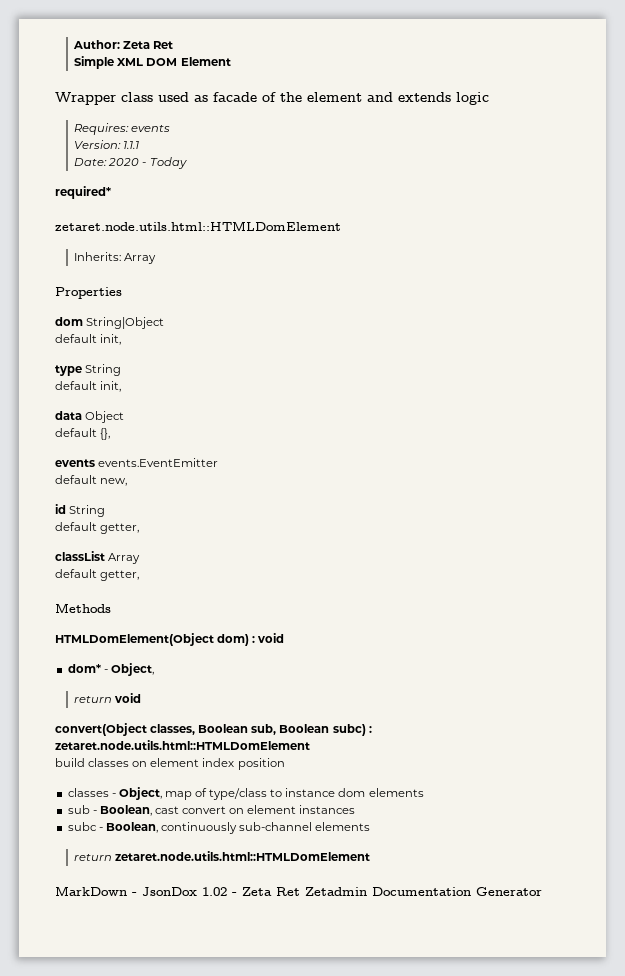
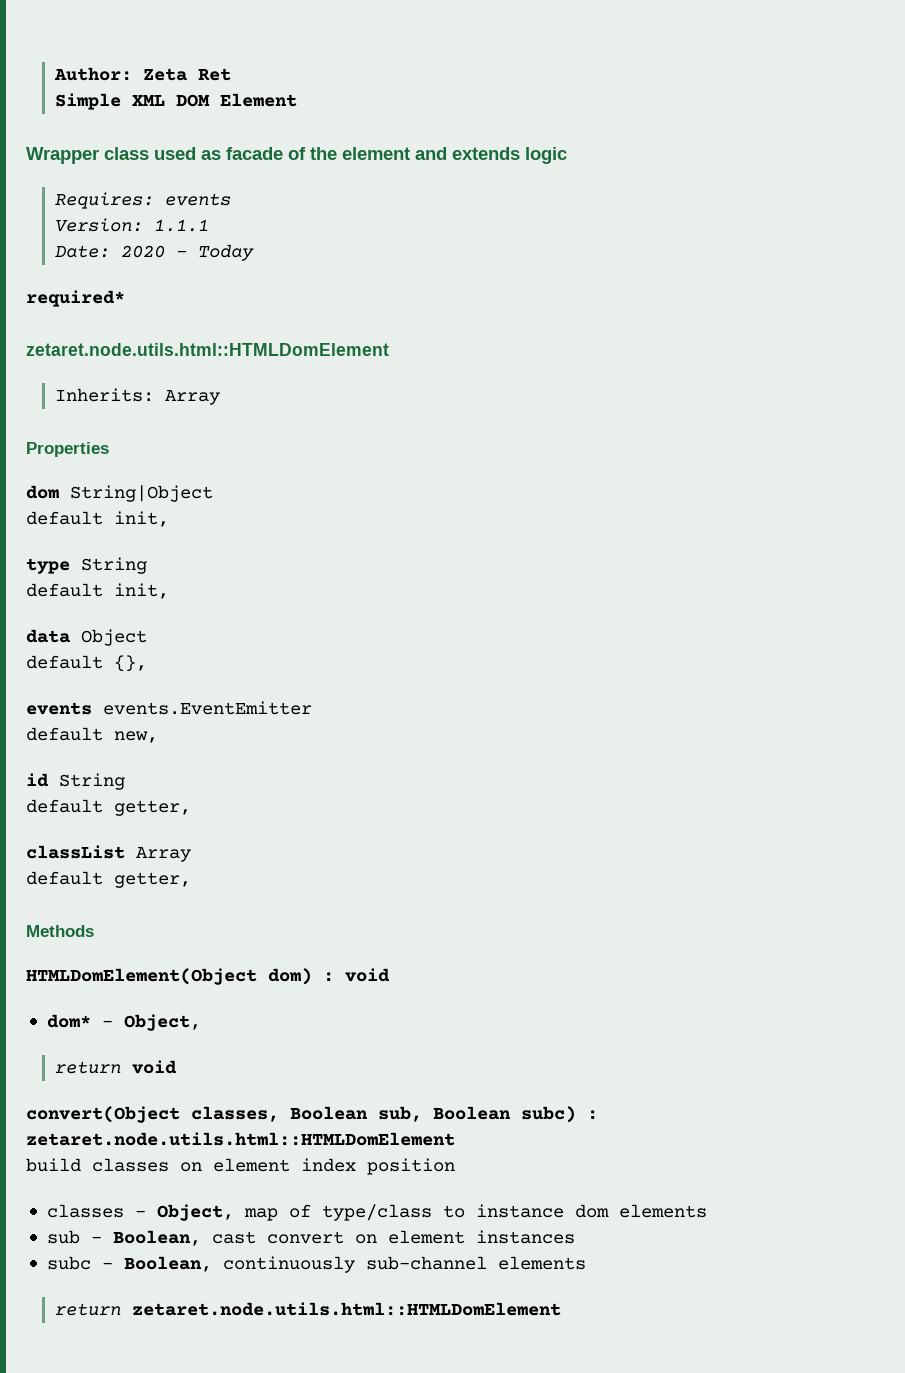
[55,886,542,896] // MarkDown - JsonDox 1.02 - Zeta Ret Zetadmin Documentation Generator -> (562, 1309) none

